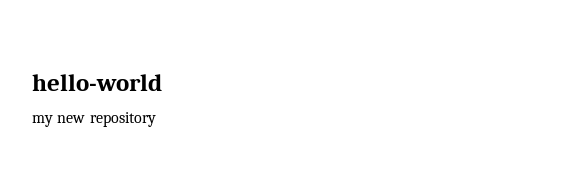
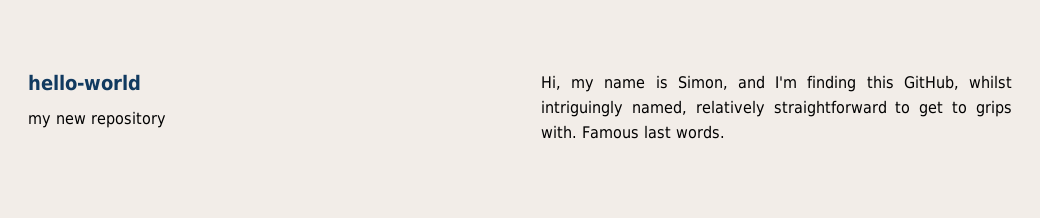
(156, 119) none -> [541,75,1012,92] [541,100,1012,117] [541,125,725,139] // Hi, my name is Simon, and I'm finding this GitHub, whilst intriguingly named, relatively straightforward to get to grips with. Famous last words.

